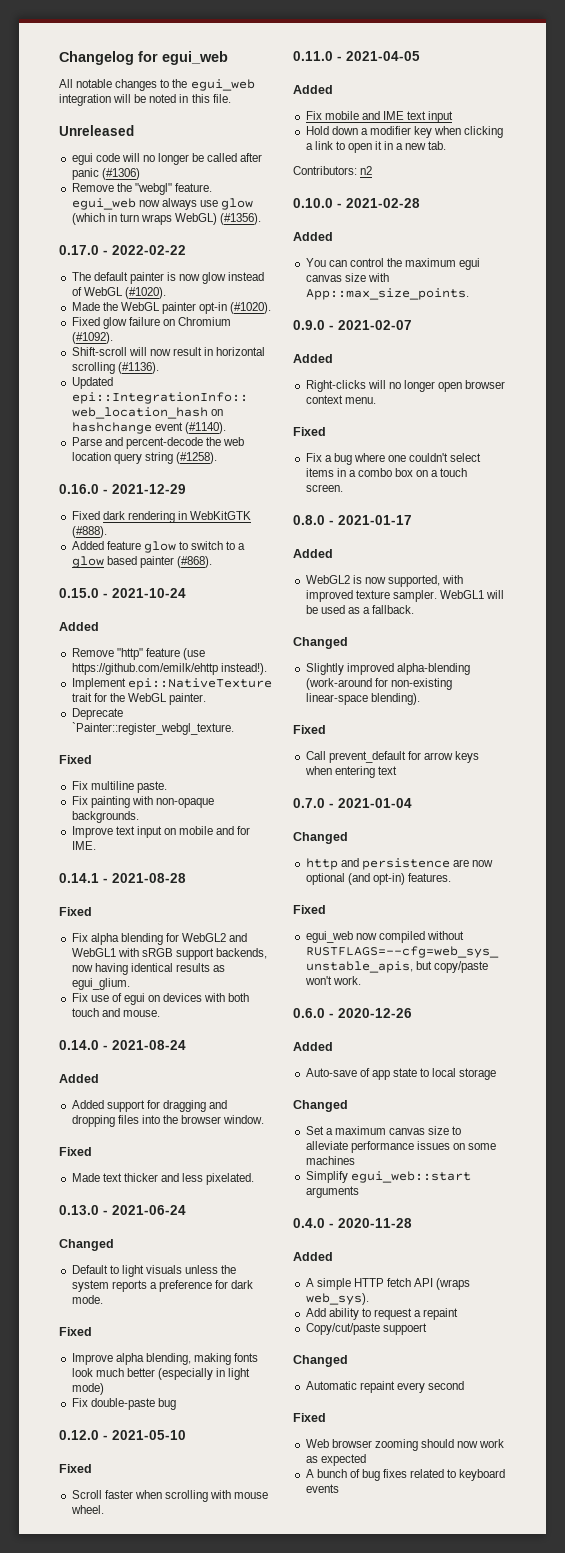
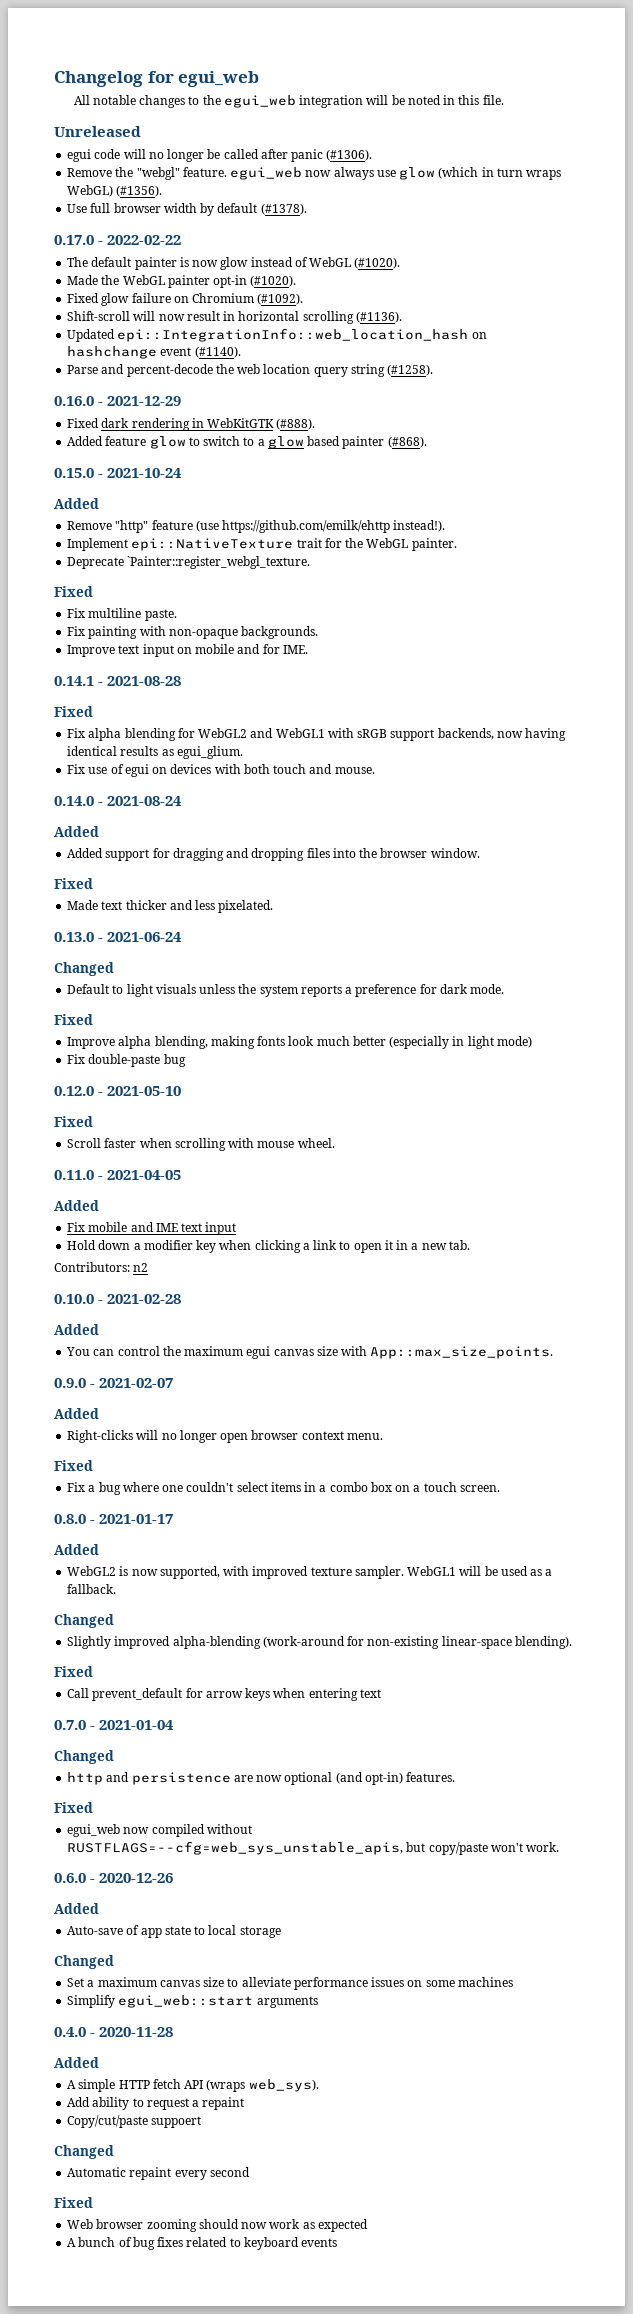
[101,168,140,180] (#1306) -> [326,149,373,161] (#1306).
(262, 219) none -> [67,203,307,216] // Use full browser width by default (#1378).

